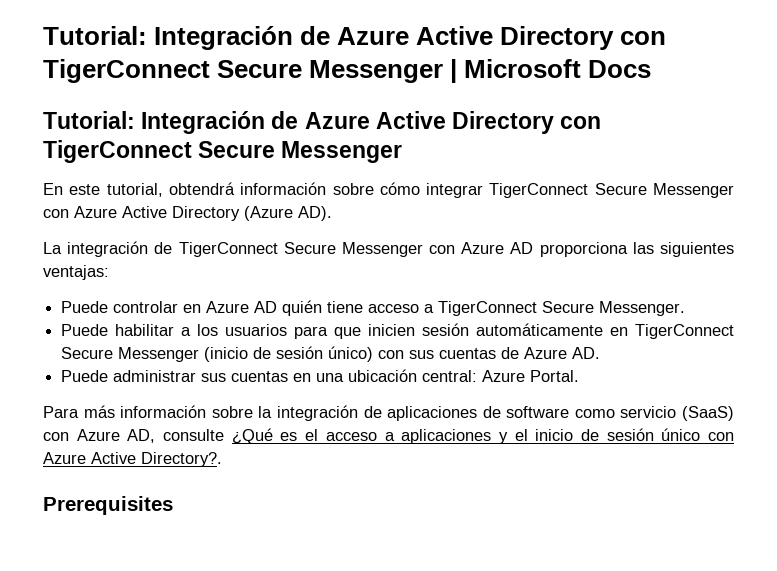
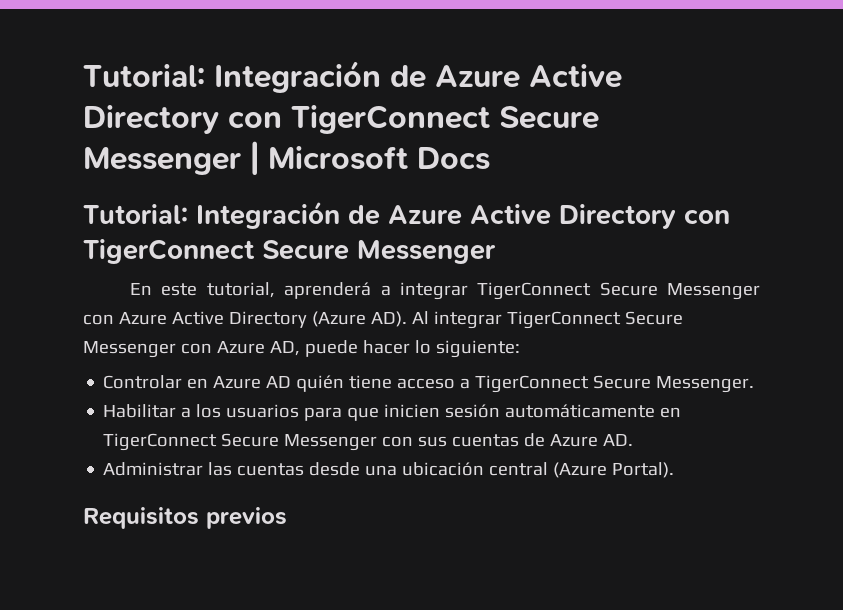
[168,182,420,195] obtendrá información sobre cómo -> [284,282,391,299] aprenderá a
[43,241,734,257] [43,265,109,280] [61,301,179,313] // La integración de TigerConnect Secure Messenger con Azure AD proporciona las siguientes ventajas: // Puede controlar -> [411,311,683,329] [83,340,520,358] [103,375,183,389] Al integrar TigerConnect Secure Messenger con Azure AD, puede hacer lo siguiente: // Controlar
[61,324,175,336] Puede habilitar -> [103,404,177,418] Habilitar
[204,346,374,362] (inicio de sesión único) -> (378, 442) none
[61,369,580,382] [43,405,735,421] [43,428,734,444] [43,452,222,467] [43,496,173,515] Puede administrar sus cuentas en una ubicación central: Azure Portal. // Para más información sobre la integración de aplicaciones de software como servicio (SaaS) con Azure AD, consulte ¿Qué es el acceso a aplicaciones y el inicio de sesión único con Azure Active Directory?. // Prerequisites -> [103,462,675,478] [83,507,287,529] Administrar las cuentas desde una ubicación central (Azure Portal). // Requisitos previos

